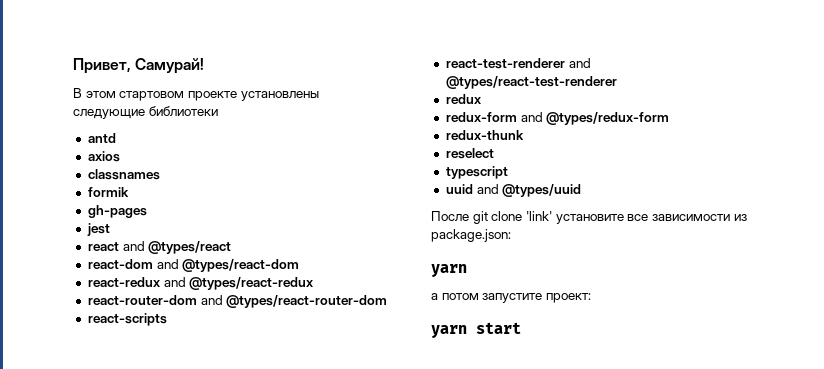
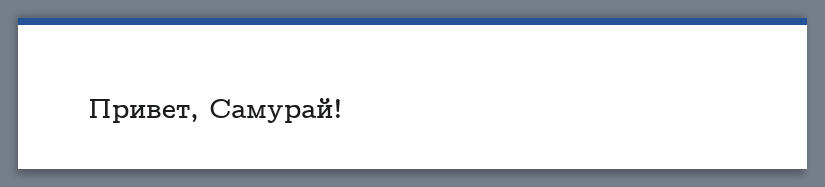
[73,88,319,101] [73,106,218,119] [87,133,116,143] [87,151,120,162] [87,169,160,180] [87,187,129,197] [87,205,147,218] [86,223,110,236] [87,241,232,254] [87,259,300,272] [87,277,314,290] [87,295,388,308] [87,313,167,326] [445,58,591,69] [445,76,617,89] [445,94,481,104] [445,112,670,125] [445,130,524,140] [445,148,494,159] [445,166,508,179] [445,184,582,197] [431,211,747,224] [431,229,511,242] [431,264,467,277] [431,293,591,303] [431,322,521,338] // В этом стартовом проекте установлены следующие библиотеки // antd // axios // classnames // formik // gh-pages // jest // react and @types/react // react-dom and @types/react-dom // react-redux and @types/react-redux // react-router-dom and @types/react-router-dom // react-scripts // react-test-renderer and @types/react-test-renderer // redux // redux-form and @types/redux-form // redux-thunk // reselect // typescript // uuid and @types/uuid // После git clone 'link' установите все зависимости из package.json: // yarn // а потом запустите проект: // yarn start -> (343, 110) none

